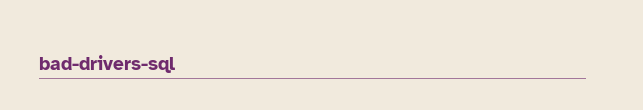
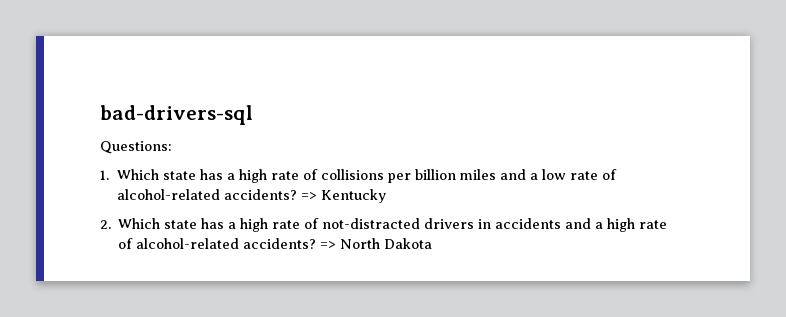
(175, 64) none -> [100,141,172,154] [100,169,618,183] [117,189,387,203] [100,218,668,232] [118,238,433,249] // Questions: // 1. Which state has a high rate of collisions per billion miles and a low rate of alcohol-related accidents? => Kentucky // 2. Which state has a high rate of not-distracted drivers in accidents and a high rate of alcohol-related accidents? => North Dakota

